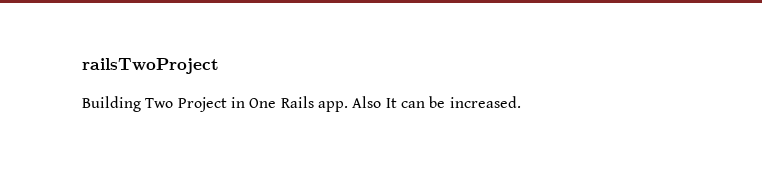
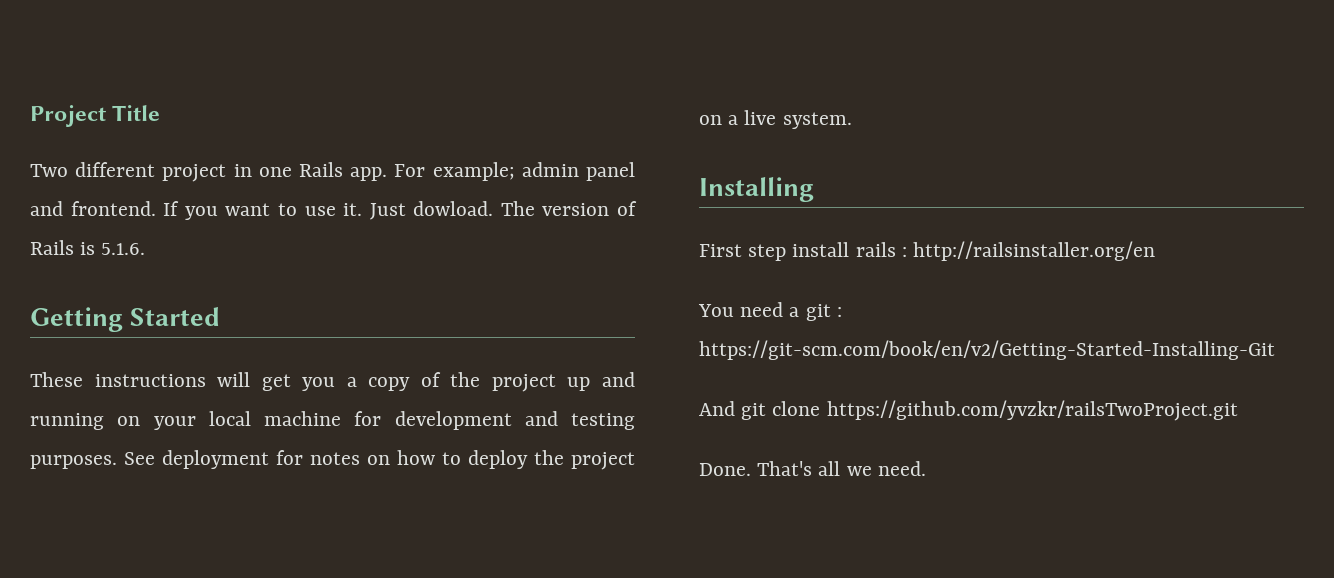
[82,58,219,74] [82,96,521,112] railsTwoProject // Building Two Project in One Rails app. Also It can be increased. -> [30,105,161,127] [30,162,635,182] [30,201,637,220] [30,240,146,255] [30,307,221,332] [30,372,635,392] [30,411,635,430] [30,450,635,470] [699,110,852,129] [699,177,814,202] [699,241,1156,261] [698,302,842,321] [699,340,1275,360] [699,400,1238,421] [699,461,926,476] Project Title // Two different project in one Rails app. For example; admin panel and frontend. If you want to use it. Just dowload. The version of Rails is 5.1.6. // Getting Started // These instructions will get you a copy of the project up and running on your local machine for development and testing purposes. See deployment for notes on how to deploy the project on a live system. // Installing // First step install rails : http://railsinstaller.org/en // You need a git : https://git-scm.com/book/en/v2/Getting-Started-Installing-Git // And git clone https://github.com/yvzkr/railsTwoProject.git // Done. That's all we need.

